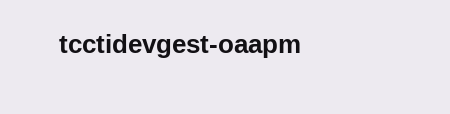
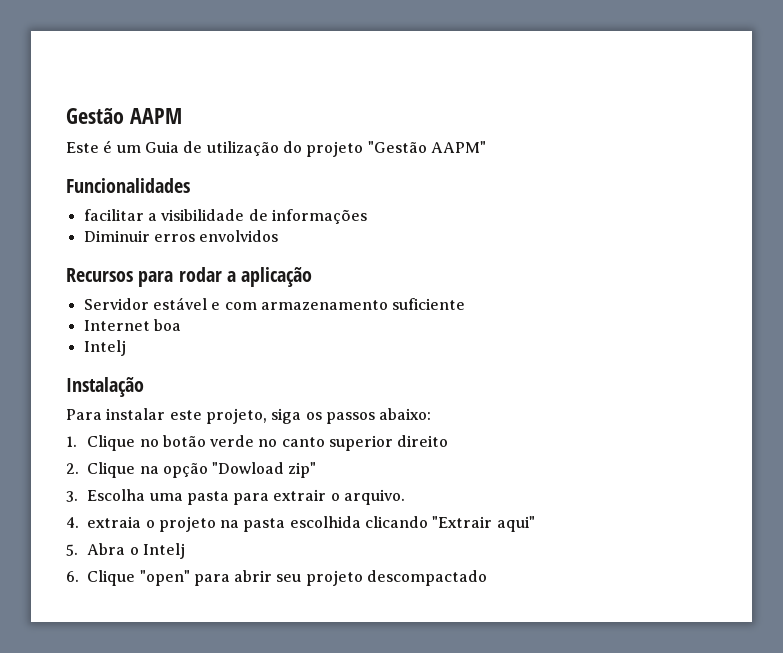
[59,34,301,58] tcctidevgest-oaapm -> [66,108,182,124] [66,140,486,157] [66,178,190,193] [83,209,367,224] [83,230,279,242] [66,267,313,287] [83,297,466,310] [83,319,181,331] [83,340,126,356] [66,377,144,397] [66,408,432,424] [66,435,449,451] [66,462,317,478] [66,489,406,505] [66,516,535,532] [66,543,185,559] [66,570,488,586] Gestão AAPM // Este é um Guia de utilização do projeto "Gestão AAPM" // Funcionalidades // facilitar a visibilidade de informações // Diminuir erros envolvidos // Recursos para rodar a aplicação // Servidor estável e com armazenamento suficiente // Internet boa // Intelj // Instalação // Para instalar este projeto, siga os passos abaixo: // 1. Clique no botão verde no canto superior direito // 2. Clique na opção "Dowload zip" // 3. Escolha uma pasta para extrair o arquivo. // 4. extraia o projeto na pasta escolhida clicando "Extrair aqui" // 5. Abra o Intelj // 6. Clique "open" para abrir seu projeto descompactado

